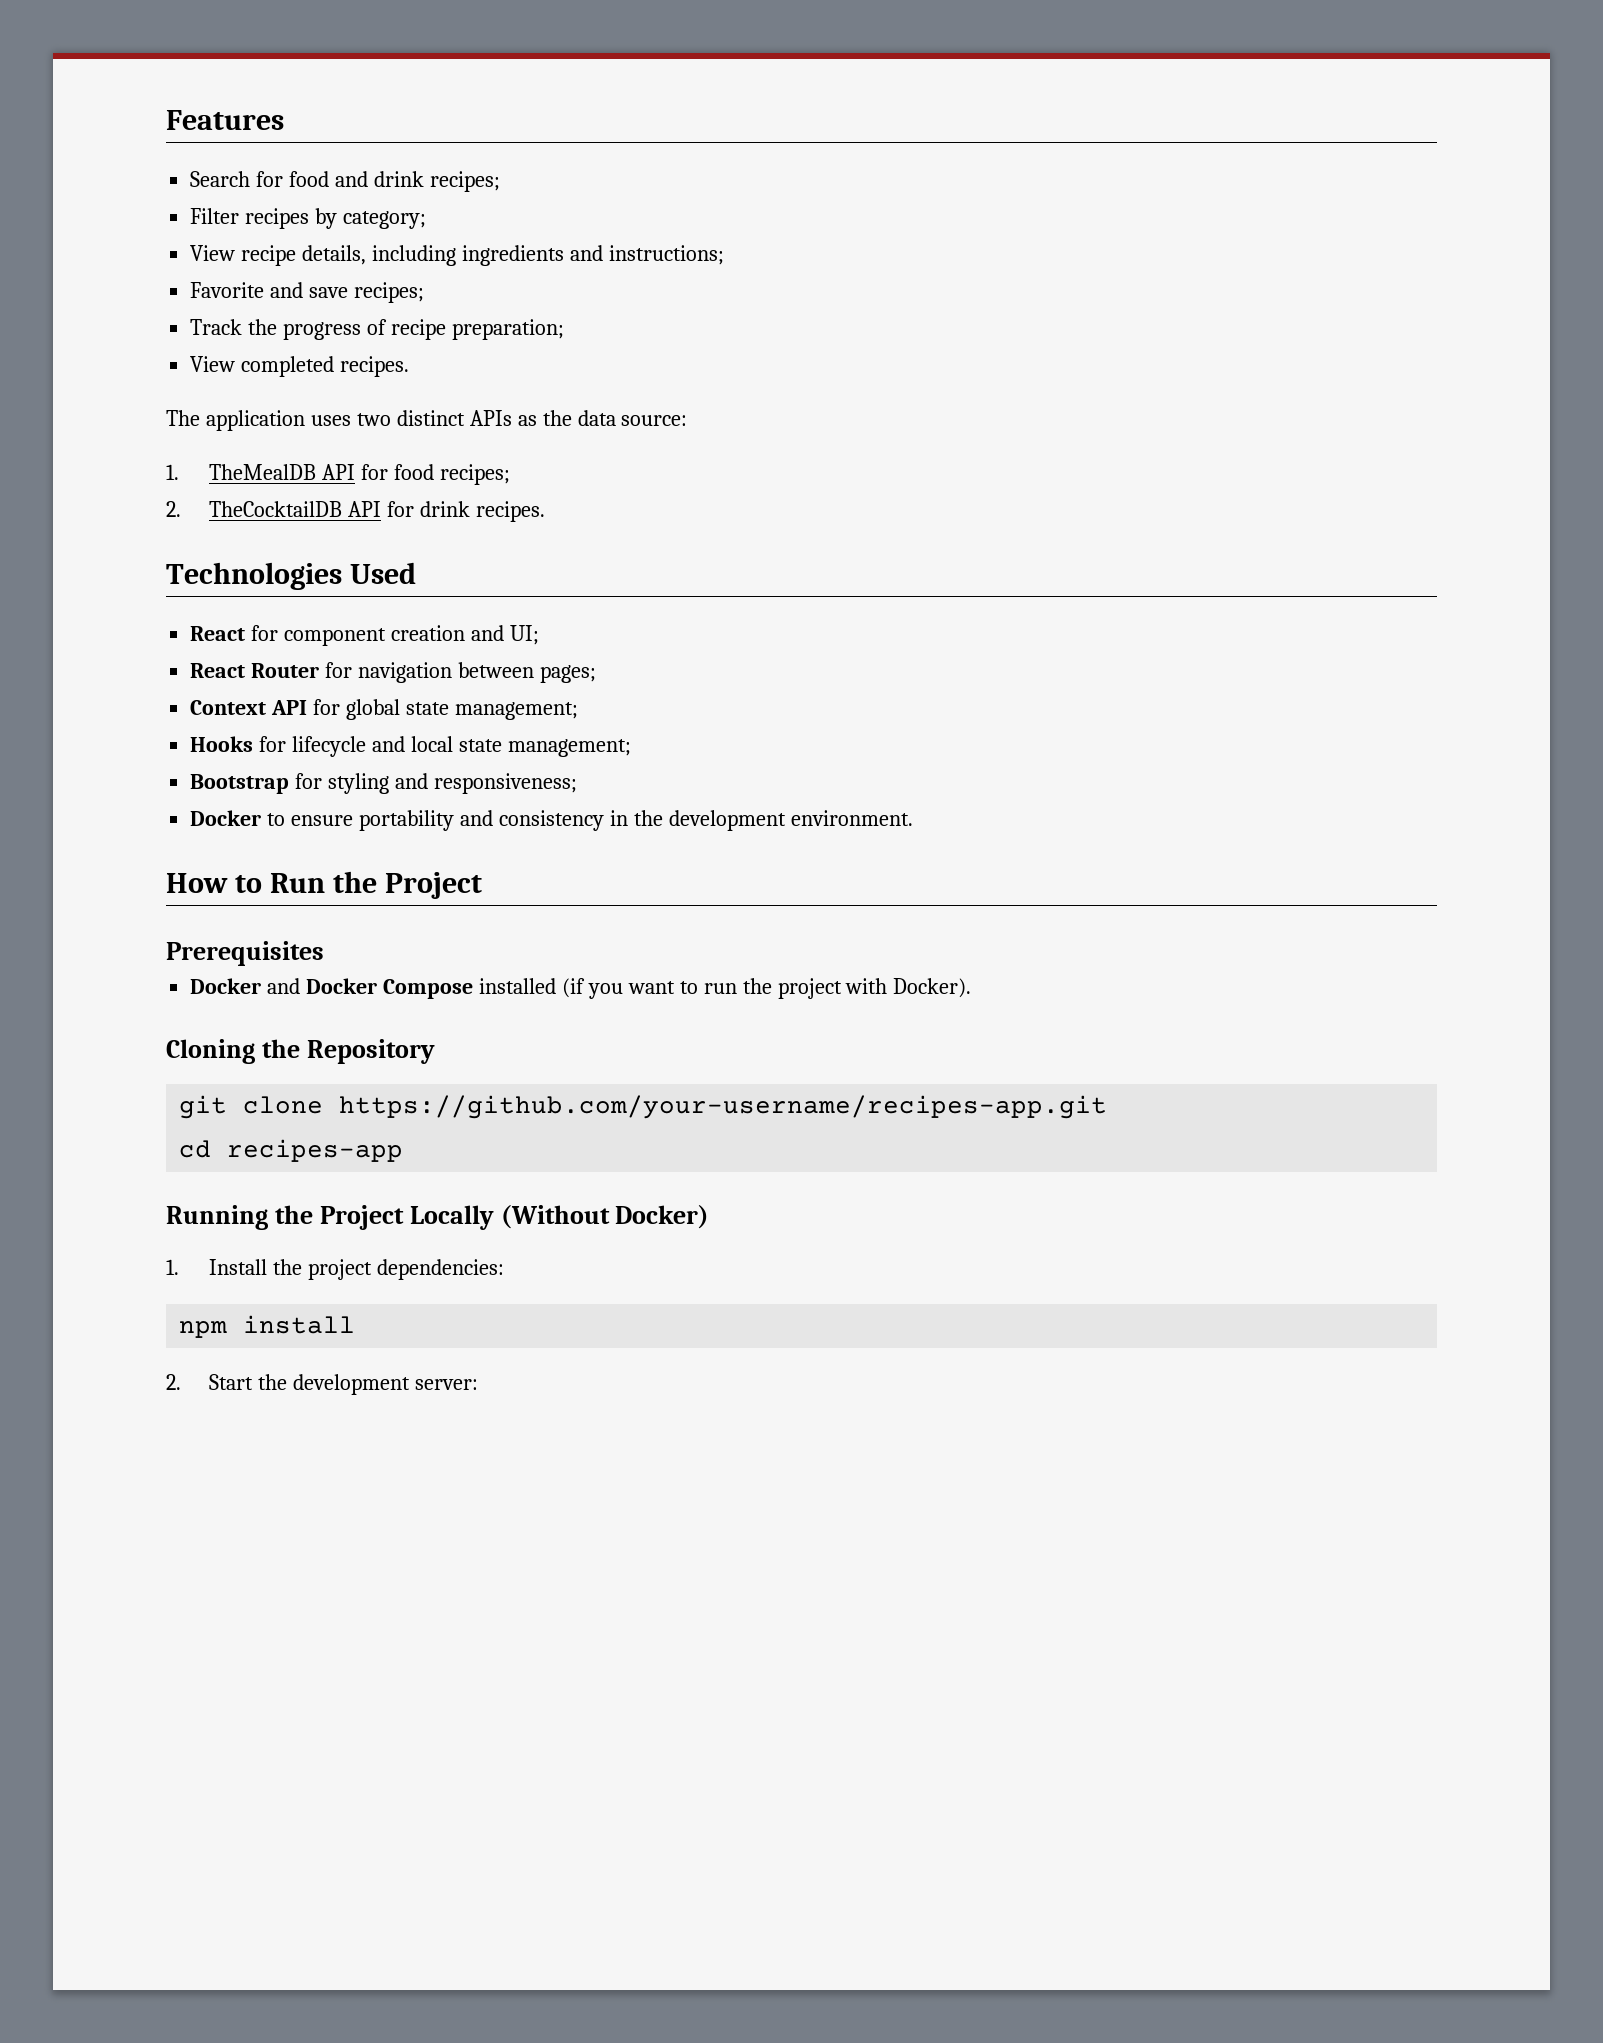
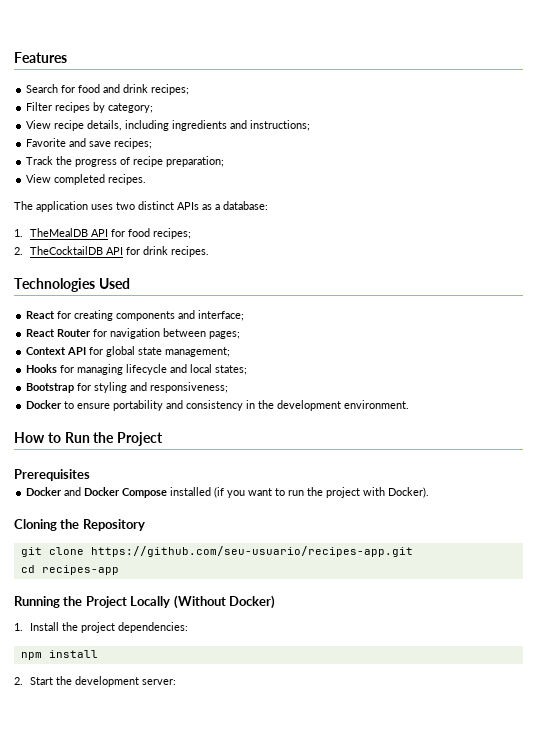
[542,410,688,426] the data source: -> [215,201,268,210] a database:
[284,625,539,646] component creation and UI; -> [74,310,245,321] creating components and interface;
(287, 744) none -> [77,364,124,375] managing
[458,739,631,757] state management; -> [215,365,248,375] states;
[339,1095,1108,1119] https://github.com/your-username/recipes-app.git -> [90,546,413,557] https://github.com/seu-usuario/recipes-app.git

